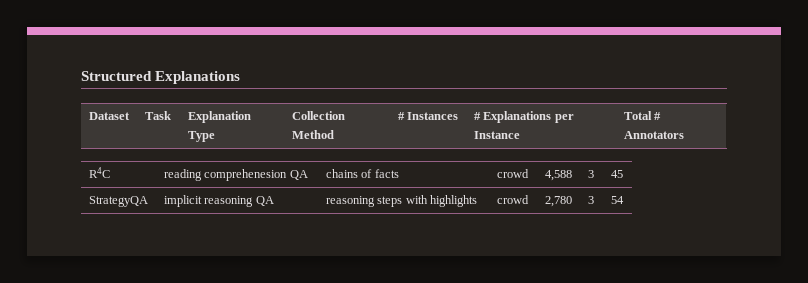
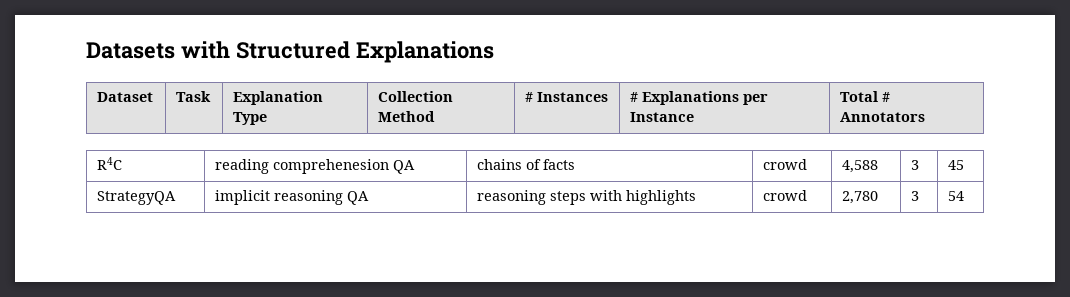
(81, 76) none -> [86,41,230,59] Datasets with

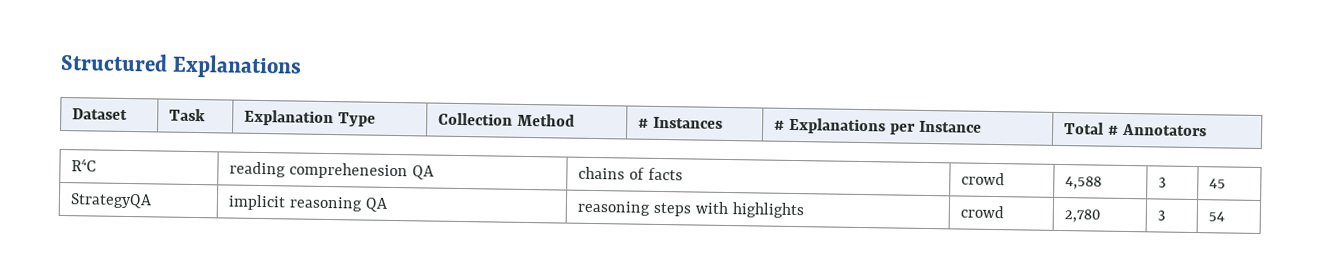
[86,41,230,59] Datasets with -> (60, 62) none

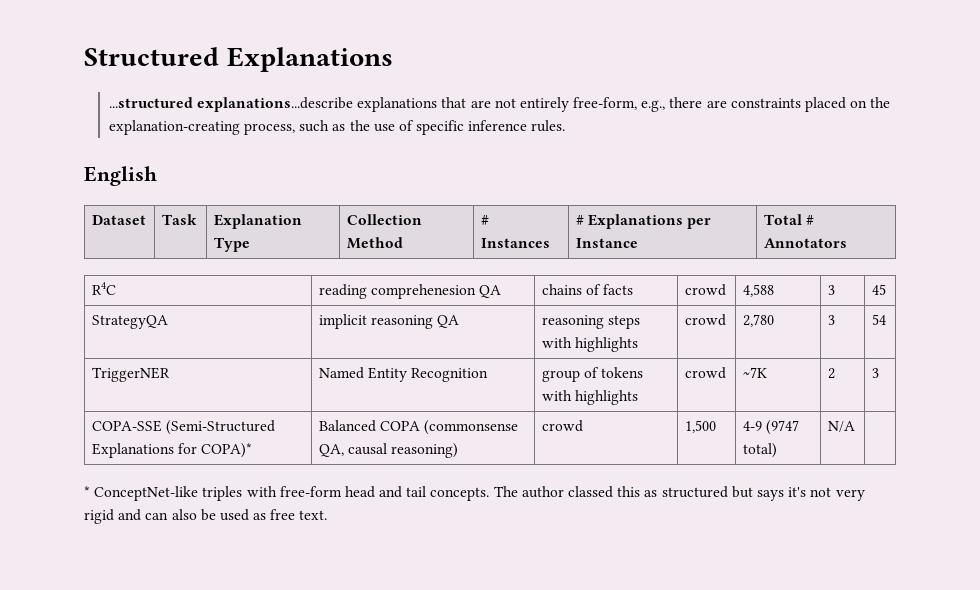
(303, 66) none -> [108,97,891,112] [108,120,566,135] [84,166,157,186] // ...structured explanations...describe explanations that are not entirely free-form, e.g., there are constraints placed on the explanation-creating process, such as the use of specific inference rules. // English
(1226, 216) none -> [91,367,170,382] [318,367,489,382] [541,367,644,382] [541,390,639,405] [684,367,726,379] [742,367,767,378] [827,368,835,379] [871,368,879,378] [91,420,276,435] [91,443,253,458] [318,420,519,435] [318,443,459,458] [541,420,583,432] [684,420,716,433] [742,420,800,435] [742,443,777,458] [827,421,855,432] [84,486,865,501] [84,509,328,524] // TriggerNER | Named Entity Recognition | group of tokens with highlights | crowd | ~7K | 2 | 3 // COPA-SSE (Semi-Structured Explanations for COPA)* | Balanced COPA (commonsense QA, causal reasoning) | crowd | 1,500 | 4-9 (9747 total) | N/A | // * ConceptNet-like triples with free-form head and tail concepts. The author classed this as structured but says it's not very rigid and can also be used as free text.

